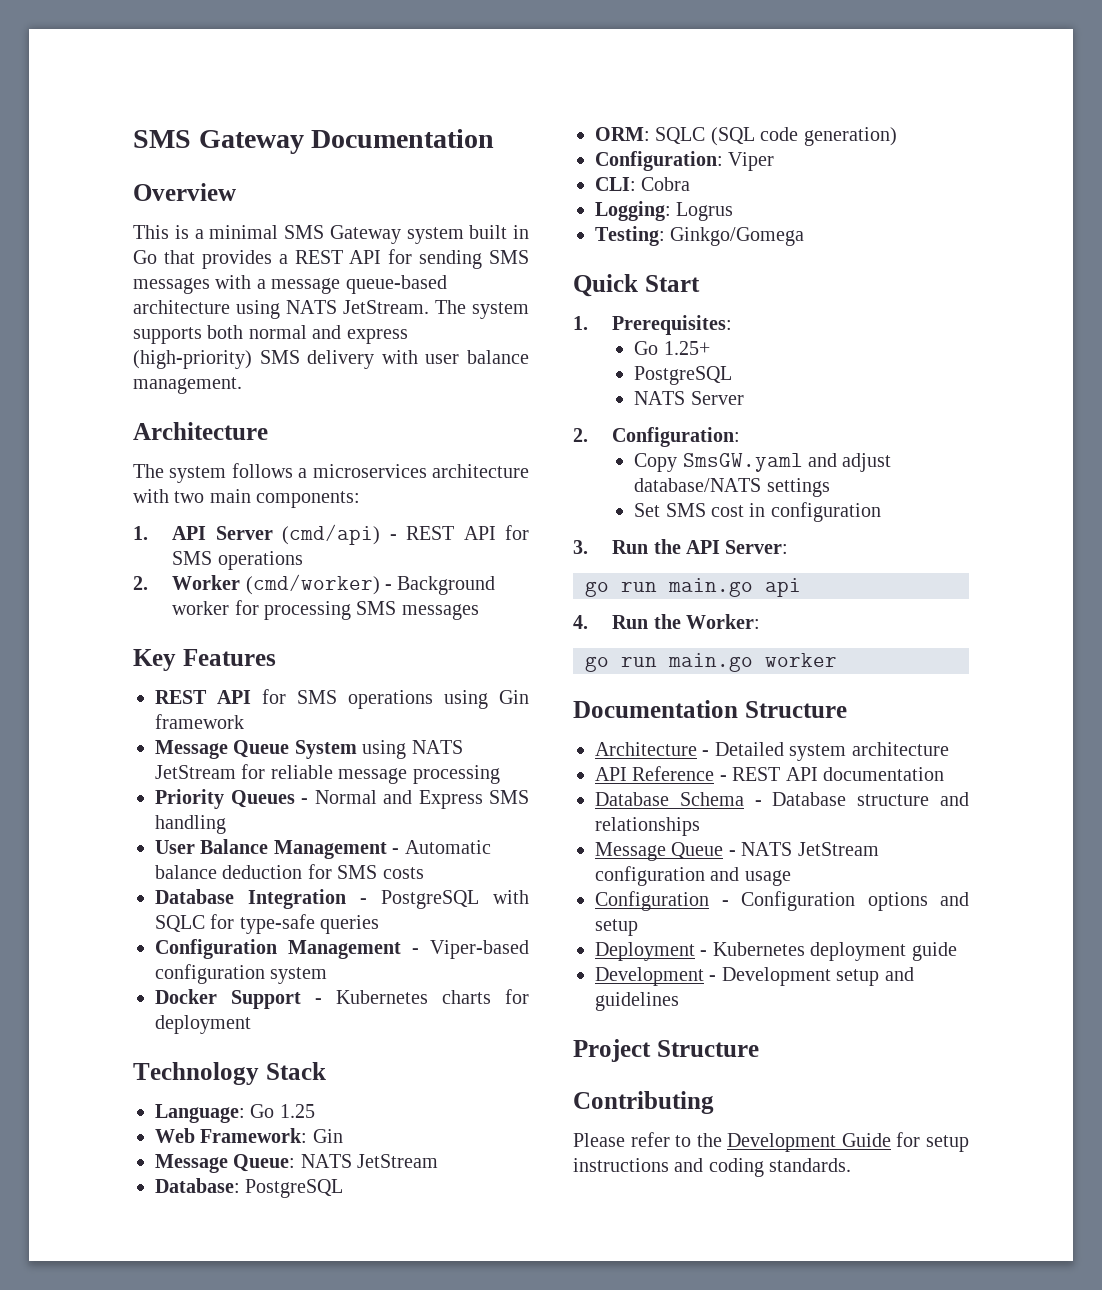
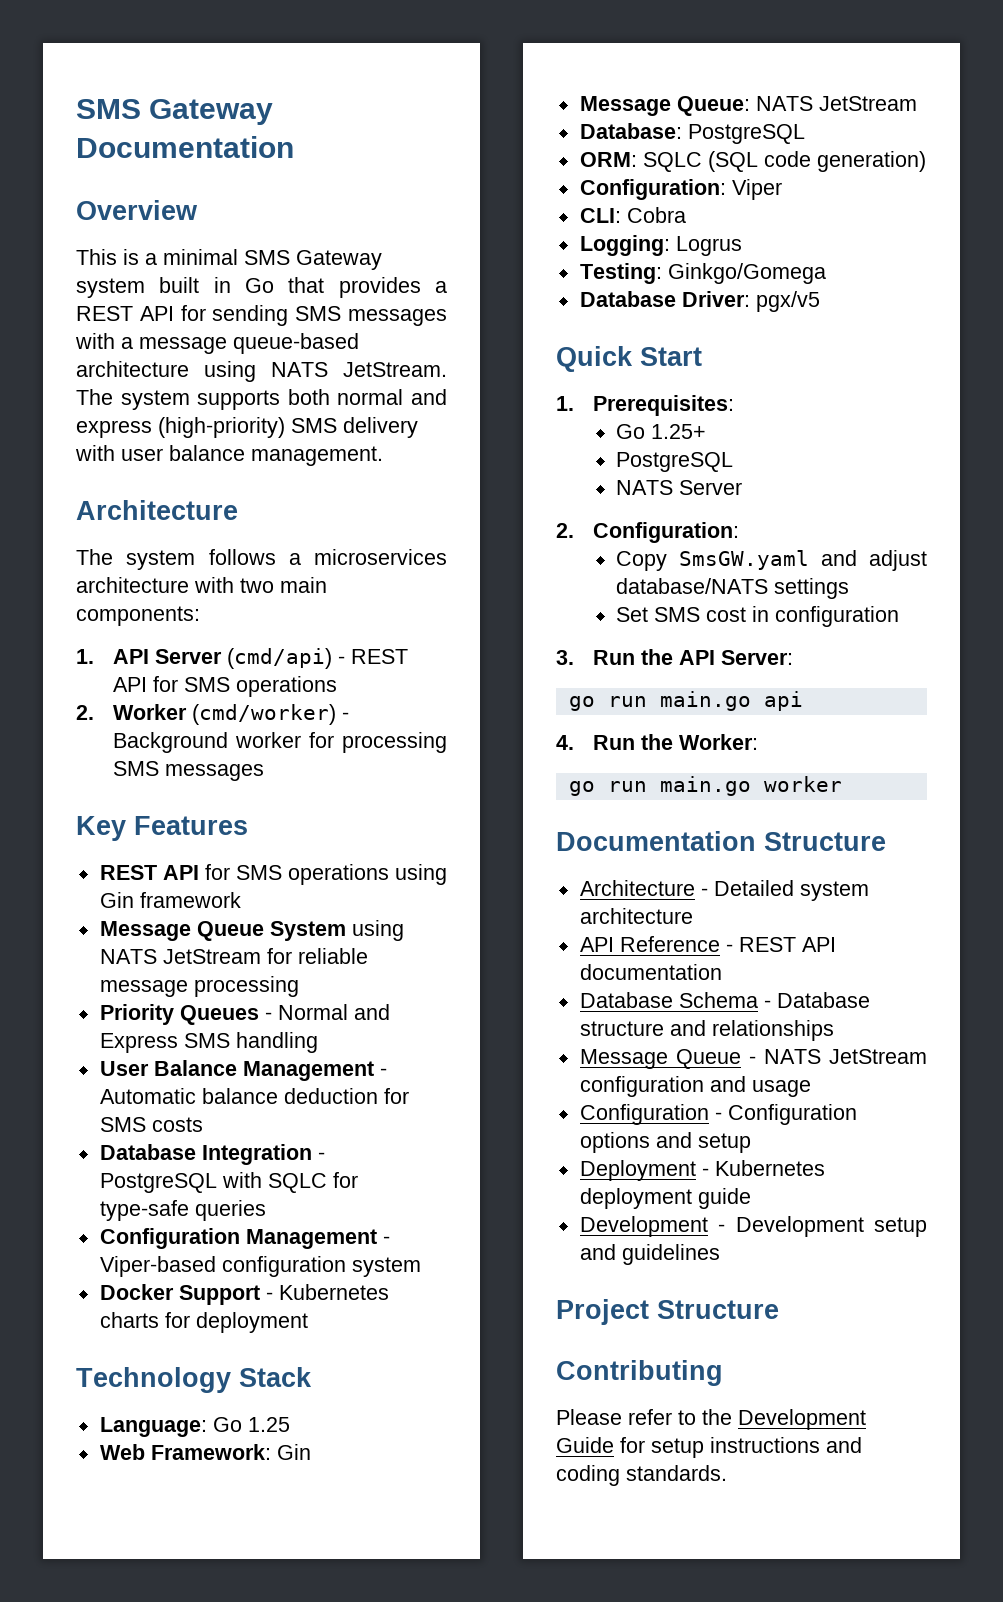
(805, 236) none -> [579,291,820,312] // Database Driver: pgx/v5

